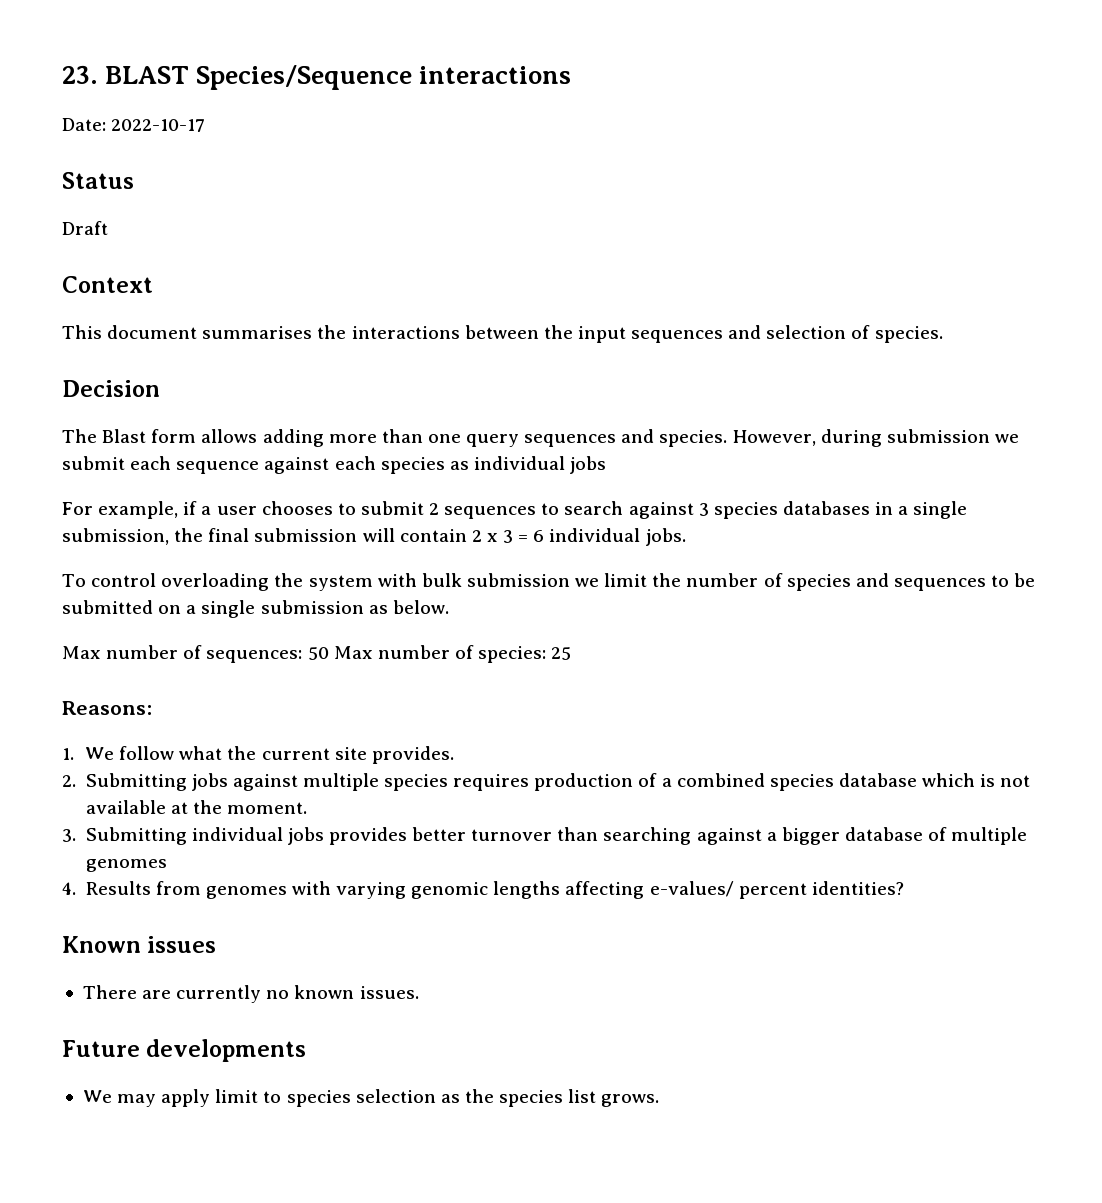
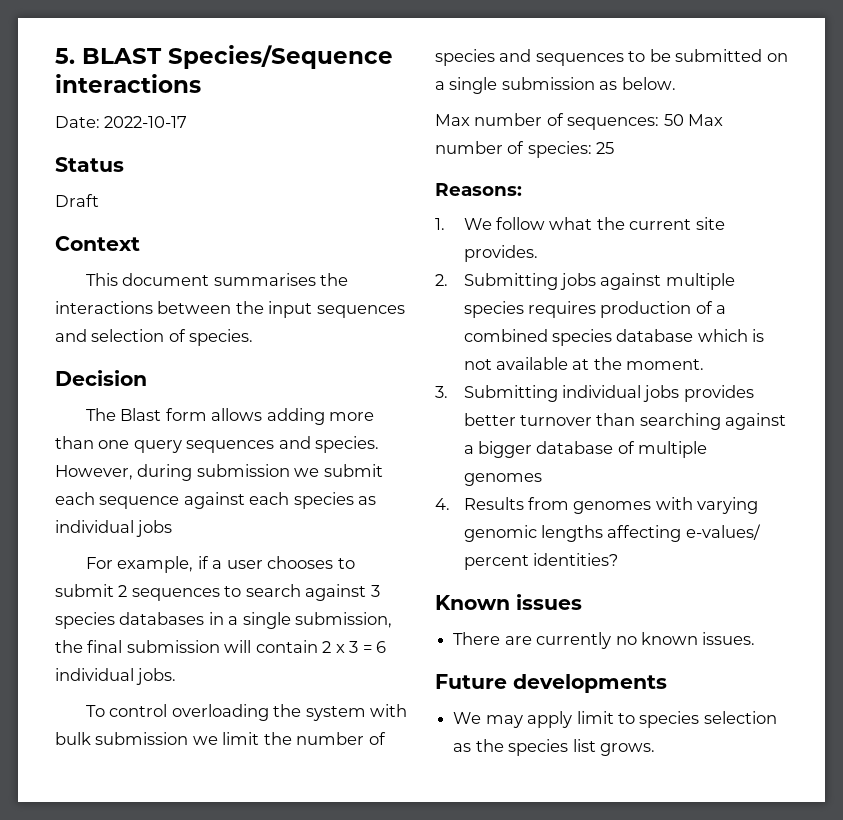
[62,65,98,84] 23. -> [55,48,75,64] 5.

